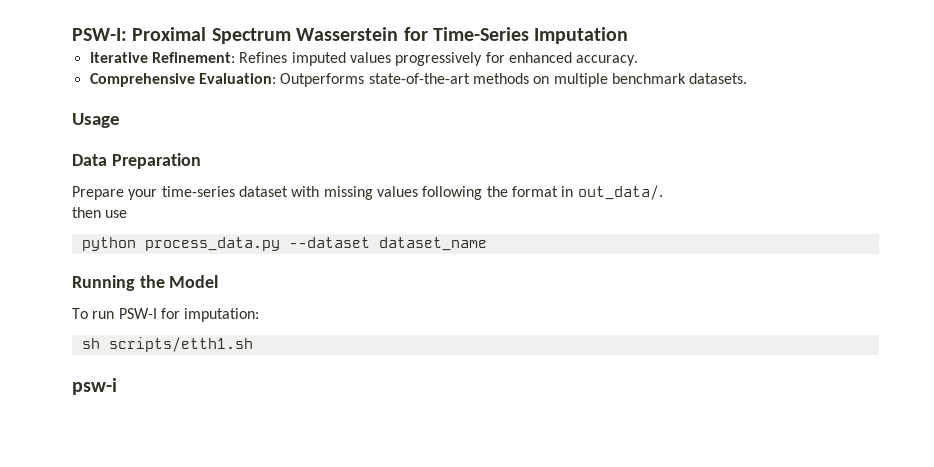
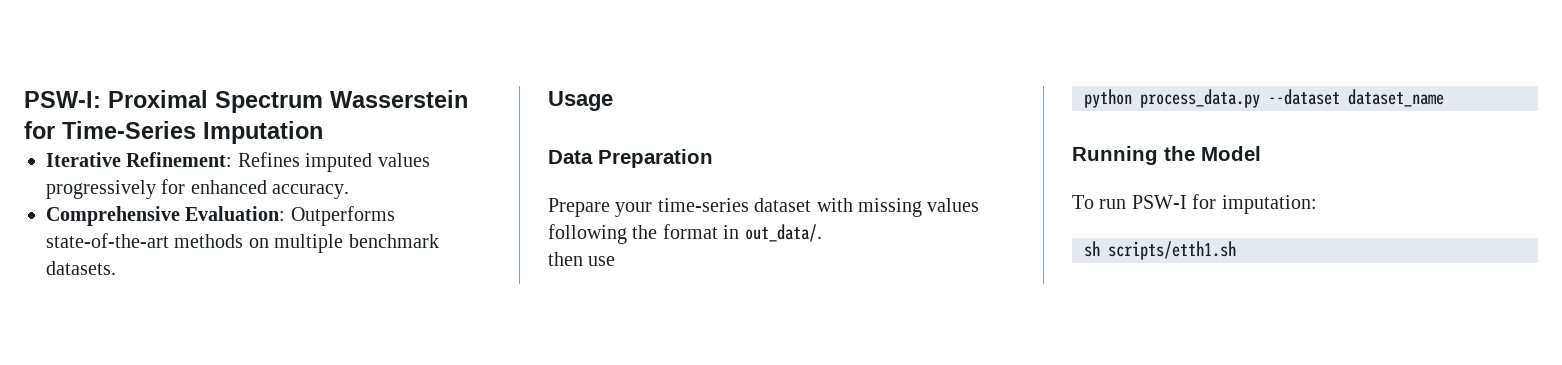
[72,378,117,395] // psw-i -> (1236, 250) none

